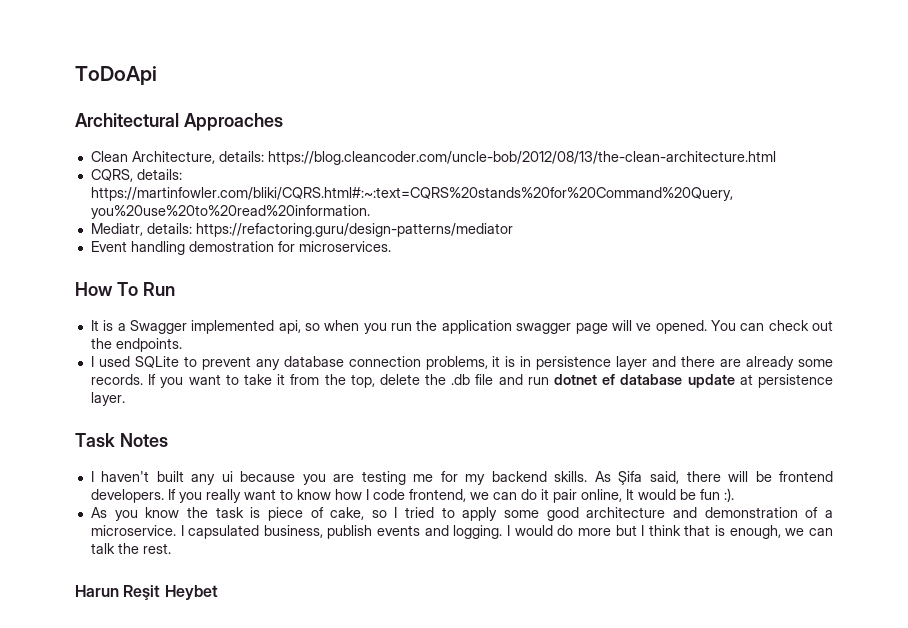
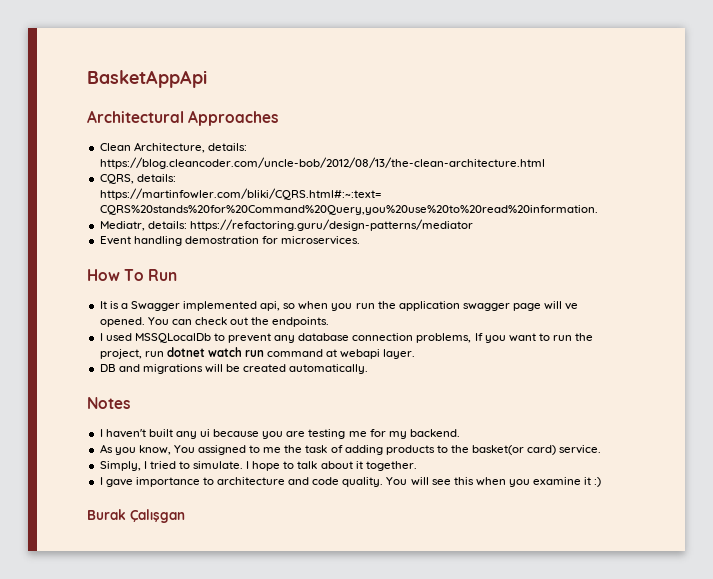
[75,66,157,85] ToDoApi -> [87,70,207,88] BasketAppApi
[134,356,179,368] SQLite -> [134,333,211,343] MSSQLocalDb
[492,356,833,370] [90,374,833,388] [90,392,125,406] [75,433,115,447] it is in persistence layer and there are already some records. If you want to take it from the top, delete the .db file and run dotnet ef database update at persistence layer. // Task -> [474,333,594,343] [99,347,416,359] [99,364,369,374] If you want to run the project, run dotnet watch run command at webapi layer. // DB and migrations will be created automatically. //
[491,471,834,485] [90,488,734,503] [90,507,833,521] [90,525,833,539] [90,543,171,554] [75,585,218,600] backend skills. As Şifa said, there will be frontend developers. If you really want to know how I code frontend, we can do it pair online, It would be fun :). // As you know the task is piece of cake, so I tried to apply some good architecture and demonstration of a microservice. I capsulated business, publish events and logging. I would do more but I think that is enough, we can talk the rest. // Harun Reşit Heybet -> [409,429,460,437] [99,444,602,455] [99,461,417,471] [99,477,602,487] [87,509,185,523] backend. // As you know, You assigned to me the task of adding products to the basket(or card) service. // Simply, I tried to simulate. I hope to talk about it together. // I gave importance to architecture and code quality. You will see this when you examine it :) // Burak Çalışgan

